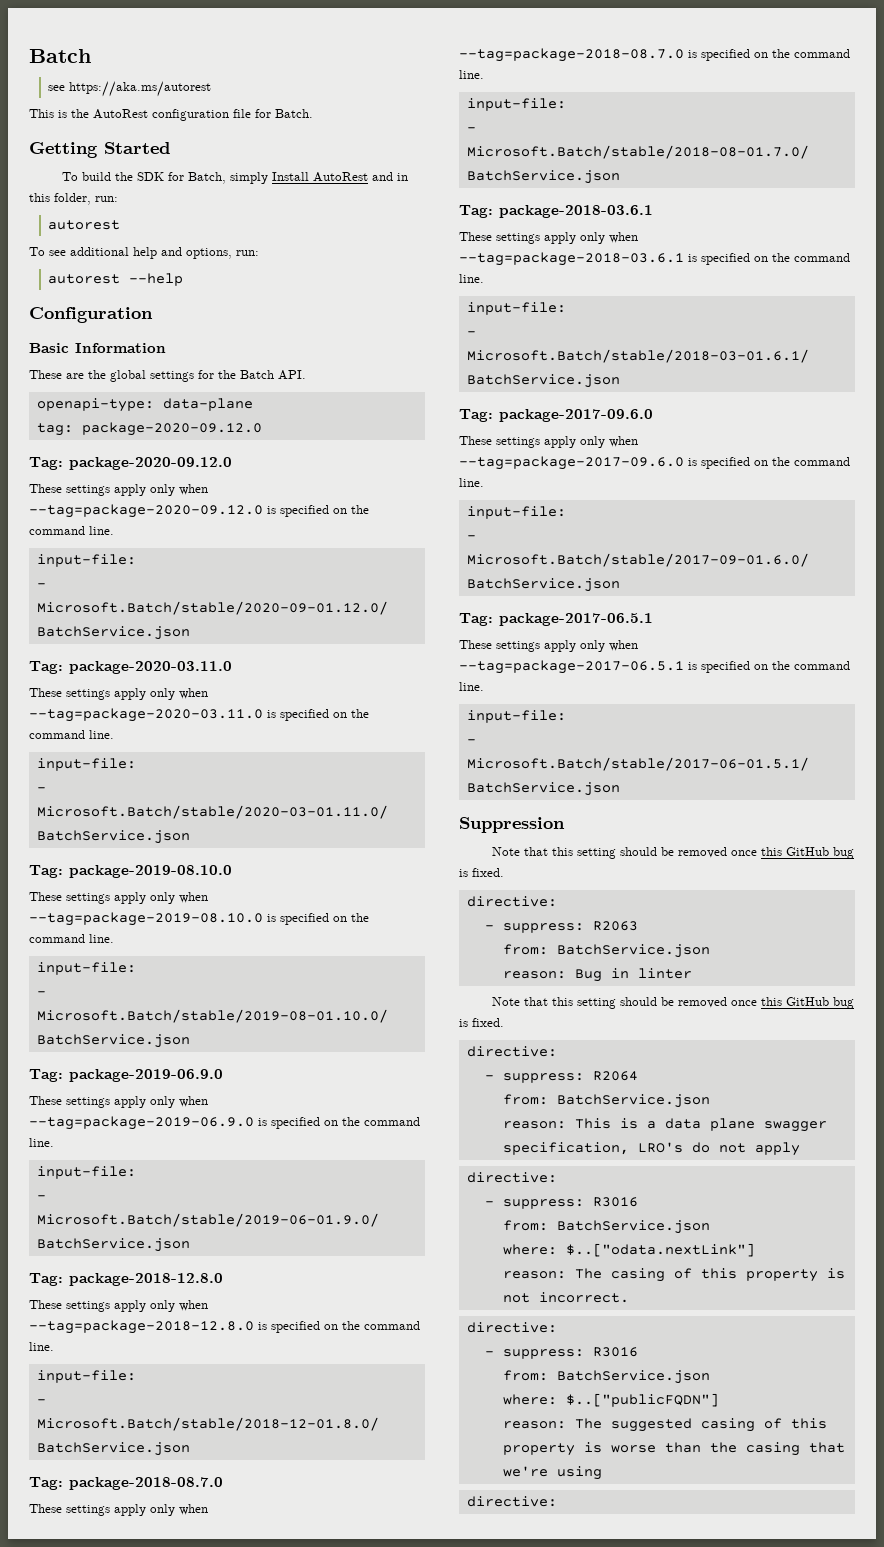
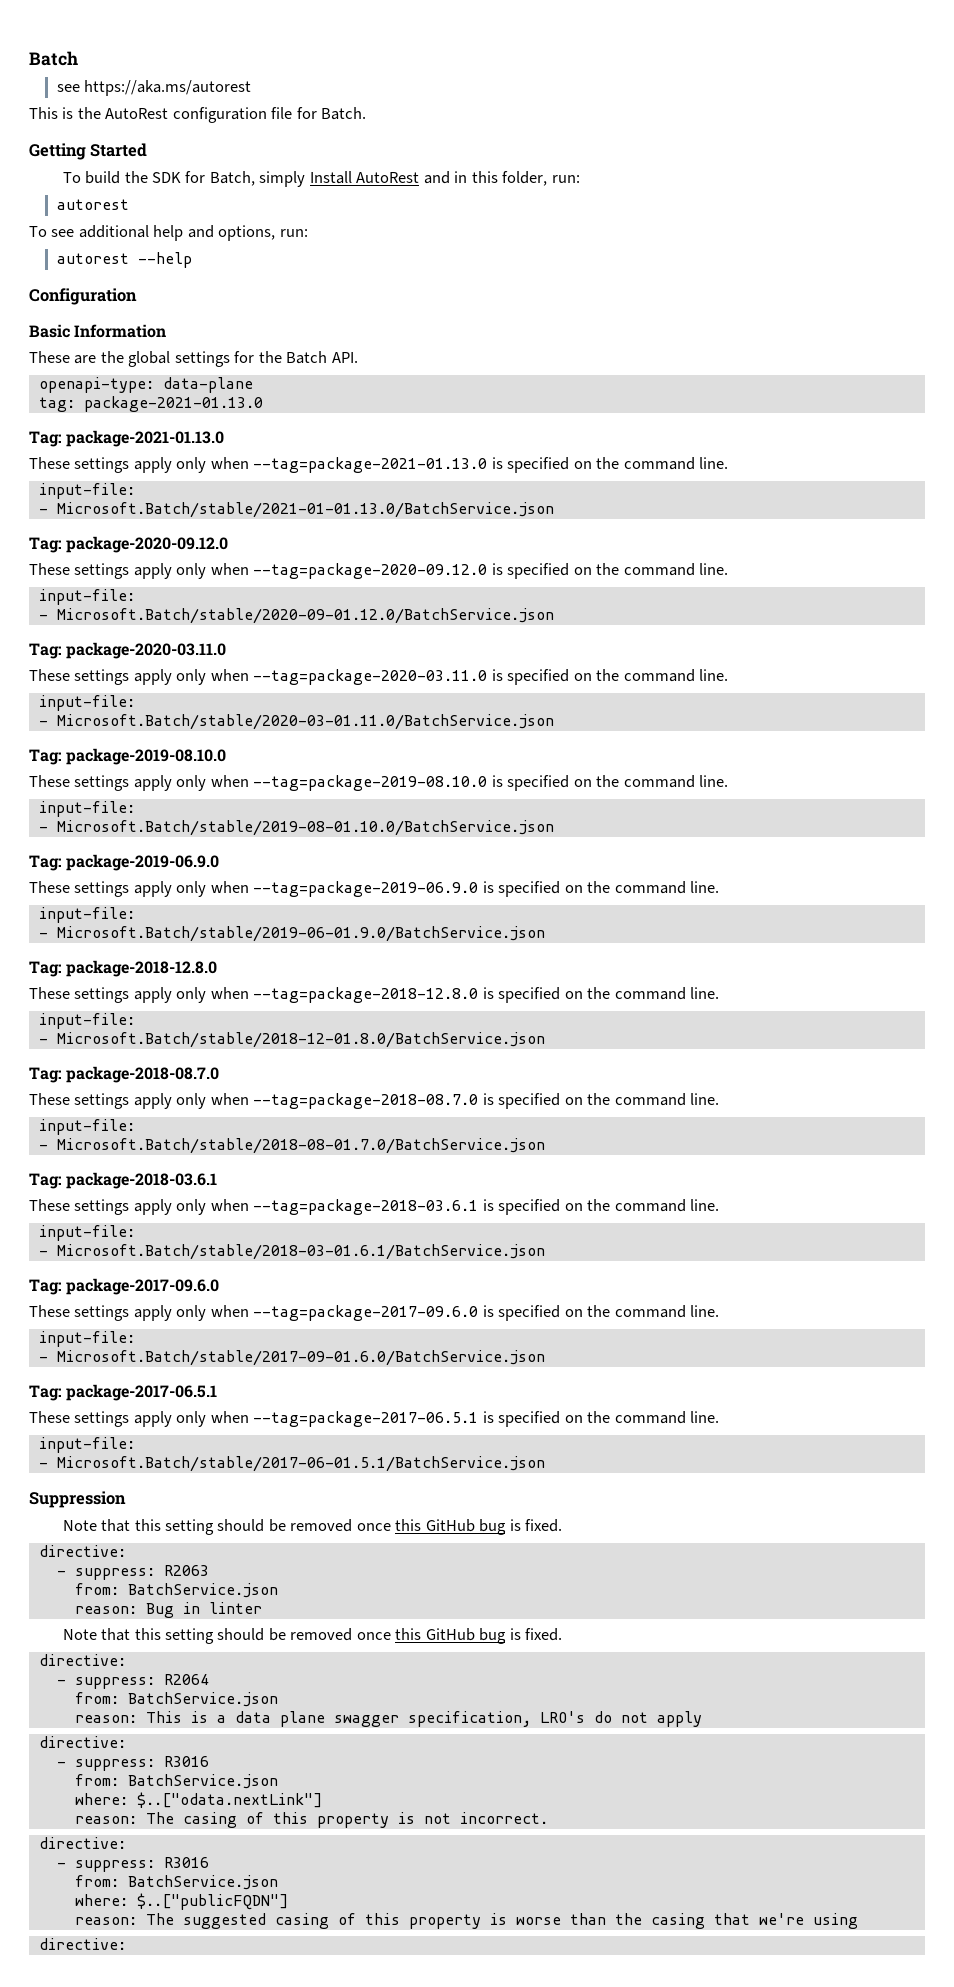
[81,422,262,436] package-2020-09.12.0 -> [83,396,263,412] [29,430,225,447] [29,457,729,473] [38,483,135,499] [38,502,554,518] package-2021-01.13.0 // Tag: package-2021-01.13.0 // These settings apply only when --tag=package-2021-01.13.0 is specified on the command line. // input-file: // - Microsoft.Batch/stable/2021-01-01.13.0/BatchService.json

